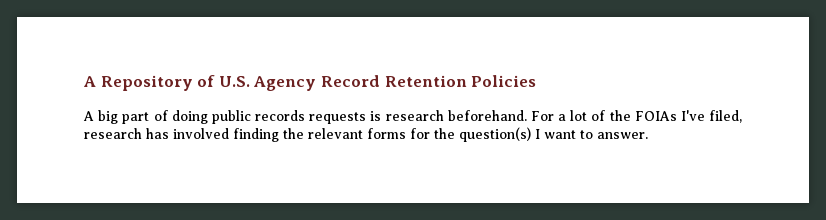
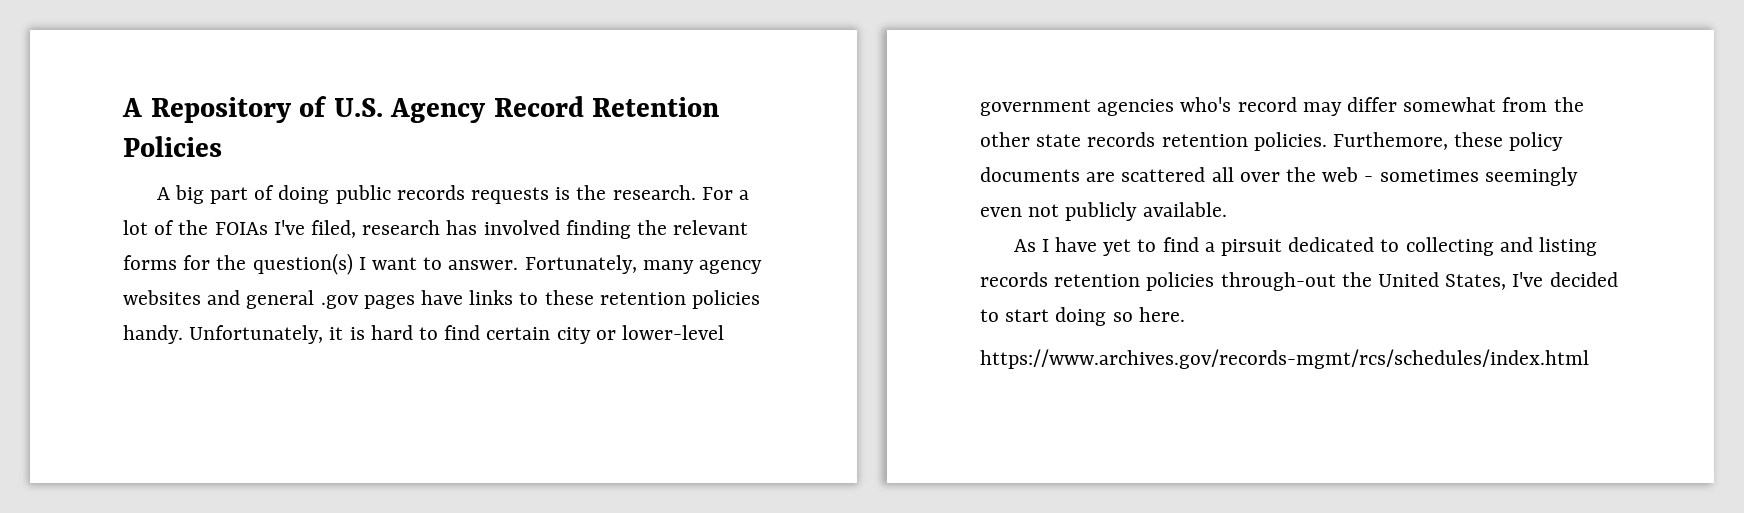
[385,110,527,121] research beforehand. -> [576,185,696,200] the research.
(648, 135) none -> [524,255,763,274] [123,290,761,309] [123,325,725,344] [980,97,1584,116] [980,132,1564,151] [980,167,1578,186] [980,202,1227,221] [1013,237,1598,256] [980,272,1618,291] [980,307,1185,326] [980,349,1589,369] Fortunately, many agency websites and general .gov pages have links to these retention policies handy. Unfortunately, it is hard to find certain city or lower-level government agencies who's record may differ somewhat from the other state records retention policies. Furthemore, these policy documents are scattered all over the web - sometimes seemingly even not publicly available. // As I have yet to find a pirsuit dedicated to collecting and listing records retention policies through-out the United States, I've decided to start doing so here. // https://www.archives.gov/records-mgmt/rcs/schedules/index.html

